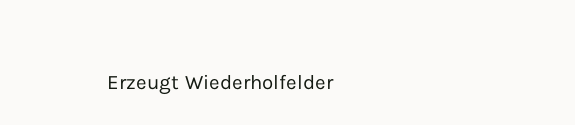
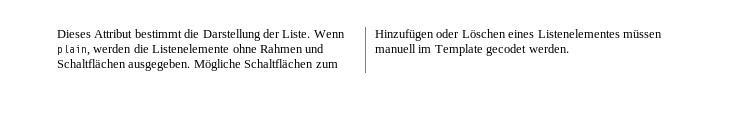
[107,74,334,95] Erzeugt Wiederholfelder -> [57,29,345,41] [57,44,325,56] [57,59,338,71] [375,29,662,41] [375,44,569,56] Dieses Attribut bestimmt die Darstellung der Liste. Wenn plain, werden die Listenelemente ohne Rahmen und Schaltflächen ausgegeben. Mögliche Schaltflächen zum Hinzufügen oder Löschen eines Listenelementes müssen manuell im Template gecodet werden.

